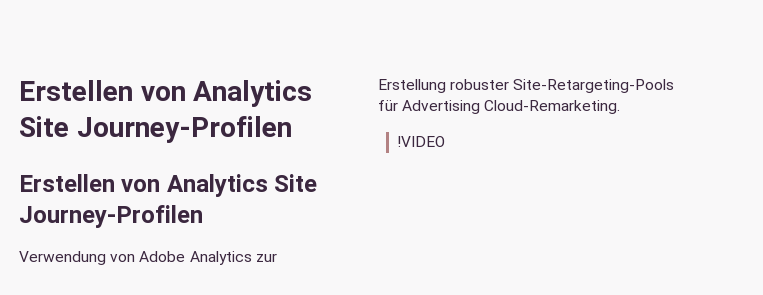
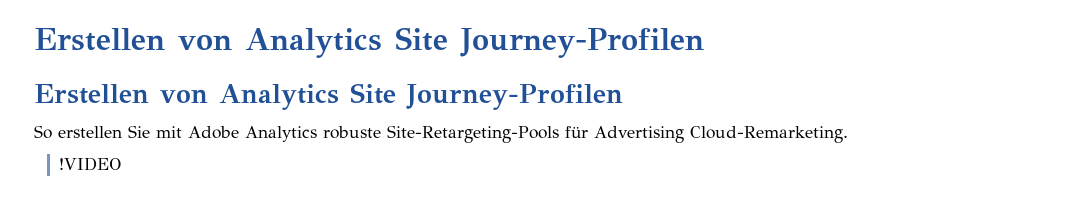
[19,251,277,265] [378,79,510,93] Verwendung von Adobe Analytics zur Erstellung robuster -> [34,125,381,142] So erstellen Sie mit Adobe Analytics robuste

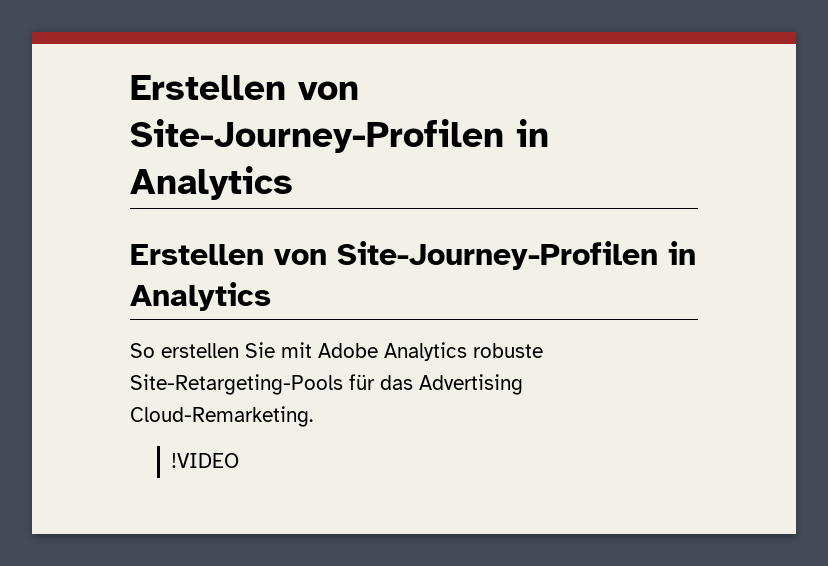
[34,27,704,58] [34,83,623,110] Erstellen von Analytics Site Journey-Profilen // Erstellen von Analytics Site Journey-Profilen -> [130,75,359,100] [130,119,549,153] [130,166,293,200] [130,241,696,270] [130,282,271,311] Erstellen von Site-Journey-Profilen in Analytics // Erstellen von Site-Journey-Profilen in Analytics
(588, 132) none -> [380,375,413,390] das

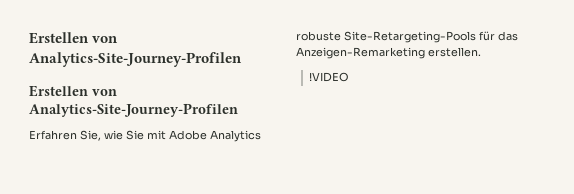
[130,75,359,100] [130,119,549,153] [130,166,293,200] [130,241,696,270] [130,282,271,311] [130,343,239,358] Erstellen von Site-Journey-Profilen in Analytics // Erstellen von Site-Journey-Profilen in Analytics // So erstellen -> [29,32,119,44] [29,52,242,67] [29,85,117,97] [29,103,238,117] [29,130,123,141] Erstellen von Analytics-Site-Journey-Profilen // Erstellen von Analytics-Site-Journey-Profilen // Erfahren Sie, wie
[419,374,523,395] [130,406,313,427] Advertising Cloud-Remarketing. -> [296,47,481,59] Anzeigen-Remarketing erstellen.

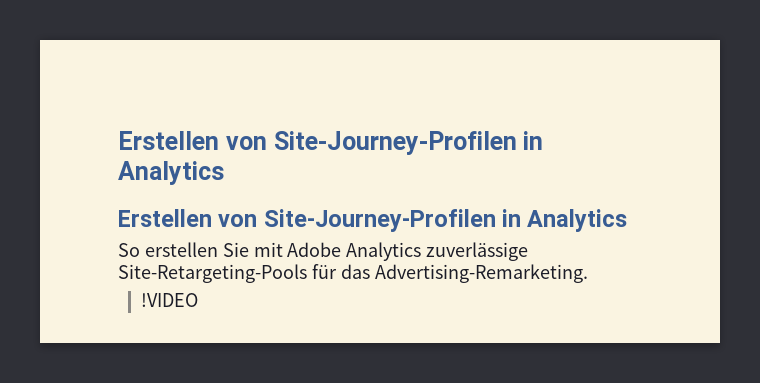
[29,32,119,44] [29,52,242,67] [29,85,117,97] [29,103,238,117] [29,130,123,141] Erstellen von Analytics-Site-Journey-Profilen // Erstellen von Analytics-Site-Journey-Profilen // Erfahren Sie, wie -> [118,131,544,155] [118,161,224,185] [118,209,628,232] [118,242,218,257] Erstellen von Site-Journey-Profilen in Analytics // Erstellen von Site-Journey-Profilen in Analytics // So erstellen
[296,31,341,41] robuste -> [426,242,529,261] zuverlässige
[296,47,481,59] Anzeigen-Remarketing erstellen. -> [374,264,588,283] Advertising-Remarketing.

